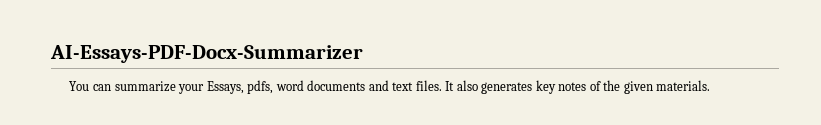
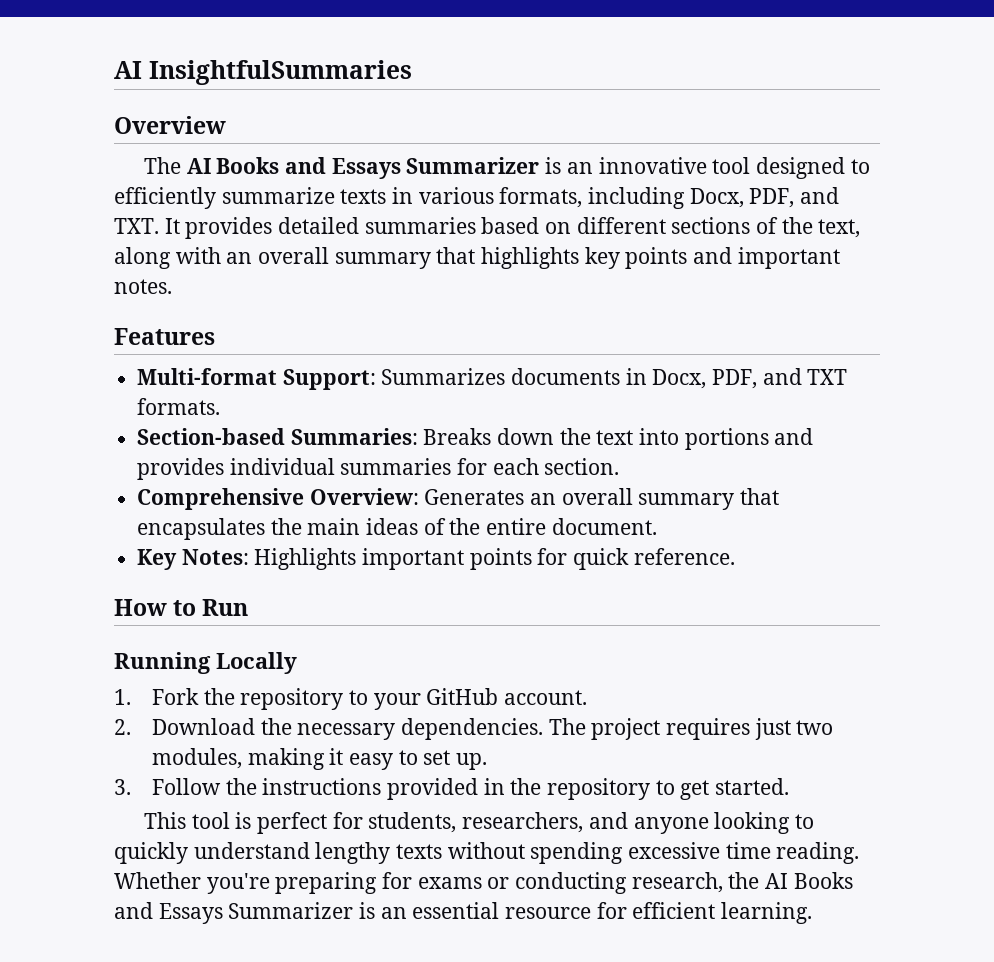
[50,45,363,63] [69,80,711,94] AI-Essays-PDF-Docx-Summarizer // You can summarize your Essays, pdfs, word documents and text files. It also generates key notes of the given materials. -> [114,60,412,85] [114,116,226,134] [144,157,870,179] [114,187,840,209] [114,217,861,239] [114,247,840,269] [114,279,172,294] [114,328,215,345] [137,368,848,390] [137,398,221,415] [137,428,814,450] [137,458,620,480] [137,488,780,510] [137,518,657,540] [137,548,735,570] [114,599,249,616] [114,652,297,674] [114,688,587,710] [114,718,834,740] [151,748,487,770] [114,778,789,800] [144,812,814,834] [114,842,860,864] [114,872,853,894] [114,902,813,924] AI InsightfulSummaries // Overview // The AI Books and Essays Summarizer is an innovative tool designed to efficiently summarize texts in various formats, including Docx, PDF, and TXT. It provides detailed summaries based on different sections of the text, along with an overall summary that highlights key points and important notes. // Features // Multi-format Support: Summarizes documents in Docx, PDF, and TXT formats. // Section-based Summaries: Breaks down the text into portions and provides individual summaries for each section. // Comprehensive Overview: Generates an overall summary that encapsulates the main ideas of the entire document. // Key Notes: Highlights important points for quick reference. // How to Run // Running Locally // 1. Fork the repository to your GitHub account. // 2. Download the necessary dependencies. The project requires just two modules, making it easy to set up. // 3. Follow the instructions provided in the repository to get started. // This tool is perfect for students, researchers, and anyone looking to quickly understand lengthy texts without spending excessive time reading. Whether you're preparing for exams or conducting research, the AI Books and Essays Summarizer is an essential resource for efficient learning.

